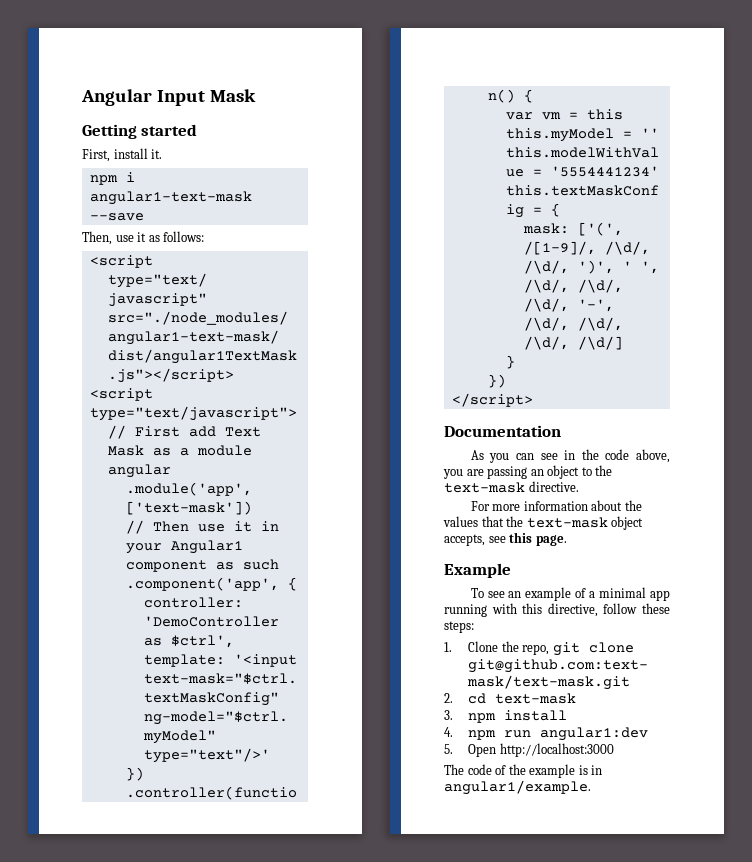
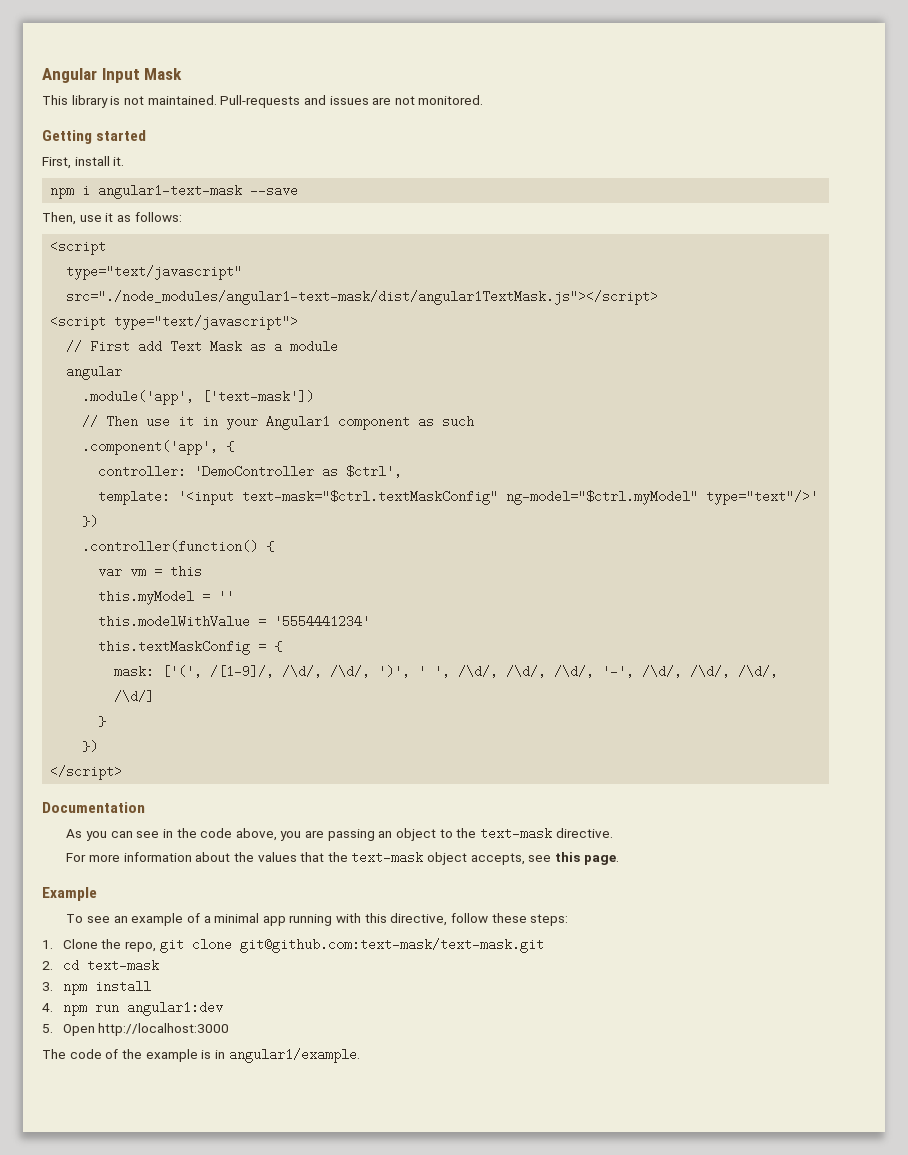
(256, 95) none -> [42,95,484,108] // This library is not maintained. Pull-requests and issues are not monitored.

